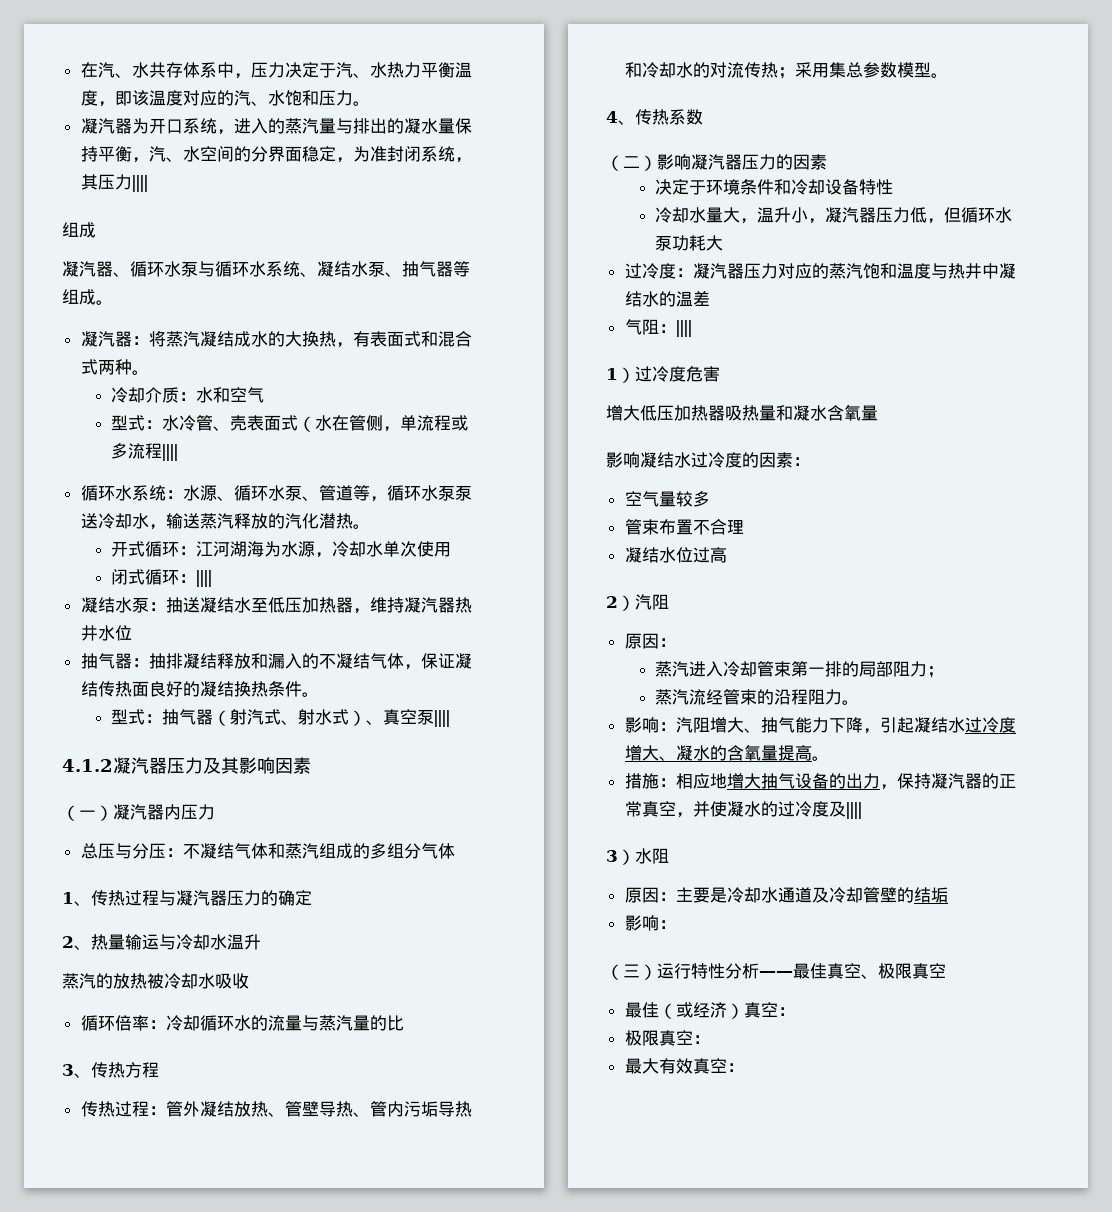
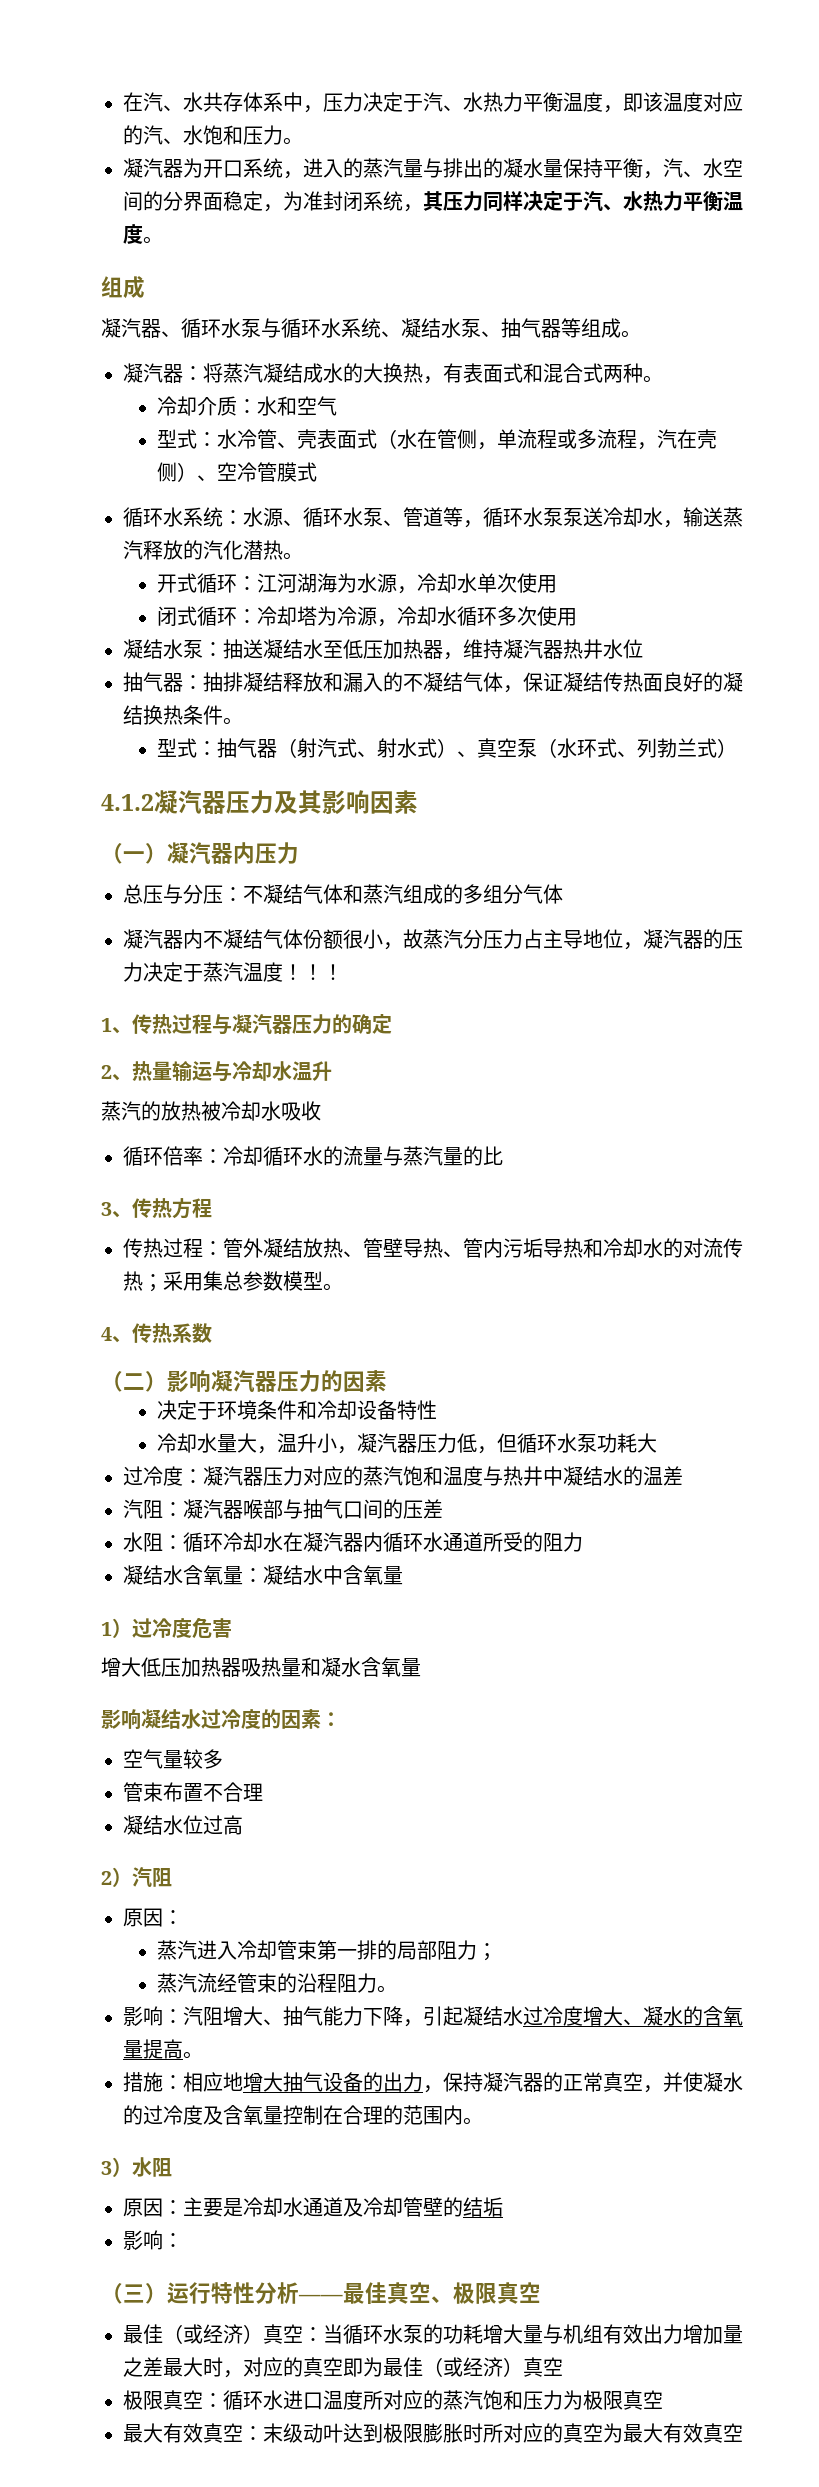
[131,175,148,192] |||| -> [483,191,743,212] [123,224,163,244] 同样决定于汽、水热力平衡温度。
[162,444,179,461] |||| -> [637,429,718,450] [157,462,318,482] ，汽在壳侧）、空冷管膜式
[196,570,213,587] |||| -> [257,606,578,627] 冷却塔为冷源，冷却水循环多次使用
[434,710,451,727] |||| -> [537,738,738,758] （水环式、列勃兰式）
(455, 851) none -> [123,929,743,950] [123,962,343,982] // 凝汽器内不凝结气体份额很小，故蒸汽分压力占主导地位，凝汽器的压力决定于蒸汽温度！！！
[624,319,692,337] 气阻：|||| -> [123,1499,443,1519] [123,1532,583,1552] [123,1565,403,1585] 汽阻：凝汽器喉部与抽气口间的压差 // 水阻：循环冷却水在凝汽器内循环水通道所受的阻力 // 凝结水含氧量：凝结水中含氧量
[845,802,862,819] |||| -> [223,2105,483,2125] 含氧量控制在合理的范围内。
[624,1030,710,1046] [624,1058,744,1074] // 极限真空： // 最大有效真空： -> [323,2324,743,2344] [123,2357,563,2378] [123,2390,663,2410] [123,2423,743,2443] 当循环水泵的功耗增大量与机组有效出力增加量之差最大时，对应的真空即为最佳（或经济）真空 // 极限真空：循环水进口温度所对应的蒸汽饱和压力为极限真空 // 最大有效真空：末级动叶达到极限膨胀时所对应的真空为最大有效真空

